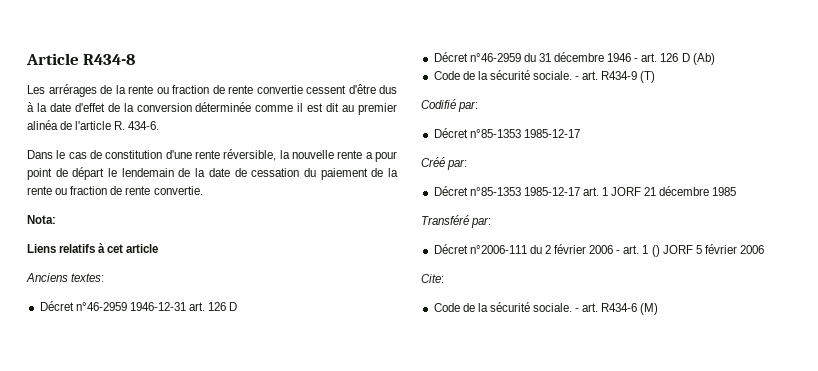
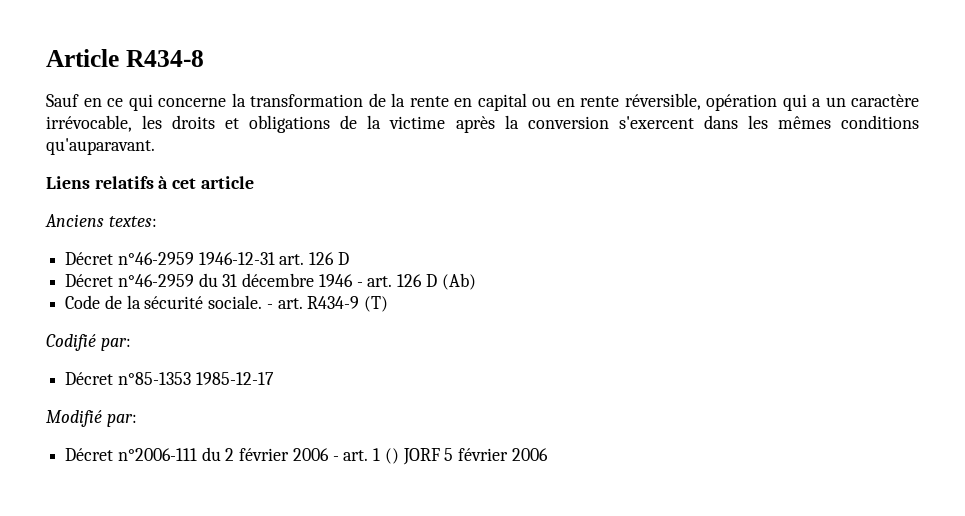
[27,84,397,97] [27,102,397,115] [27,120,160,130] [27,149,397,162] [27,167,398,180] [27,186,203,195] [27,215,56,224] Les arrérages de la rente ou fraction de rente convertie cessent d'être dus à la date d'effet de la conversion déterminée comme il est dit au premier alinéa de l'article R. 434-6. // Dans le cas de constitution d'une rente réversible, la nouvelle rente a pour point de départ le lendemain de la date de cessation du paiement de la rente ou fraction de rente convertie. // Nota: -> [46,93,919,111] [46,115,920,133] [46,138,155,155] Sauf en ce qui concerne la transformation de la rente en capital ou en rente réversible, opération qui a un caractère irrévocable, les droits et obligations de la victime après la conversion s'exercent dans les mêmes conditions qu'auparavant.
[421,157,468,170] [433,186,737,196] [421,215,469,225] Créé par: // Décret n°85-1353 1985-12-17 art. 1 JORF 21 décembre 1985 // Transféré -> [46,410,102,427] Modifié
[421,274,444,283] [433,302,659,315] // Cite: // Code de la sécurité sociale. - art. R434-6 (M) -> (548, 454) none

